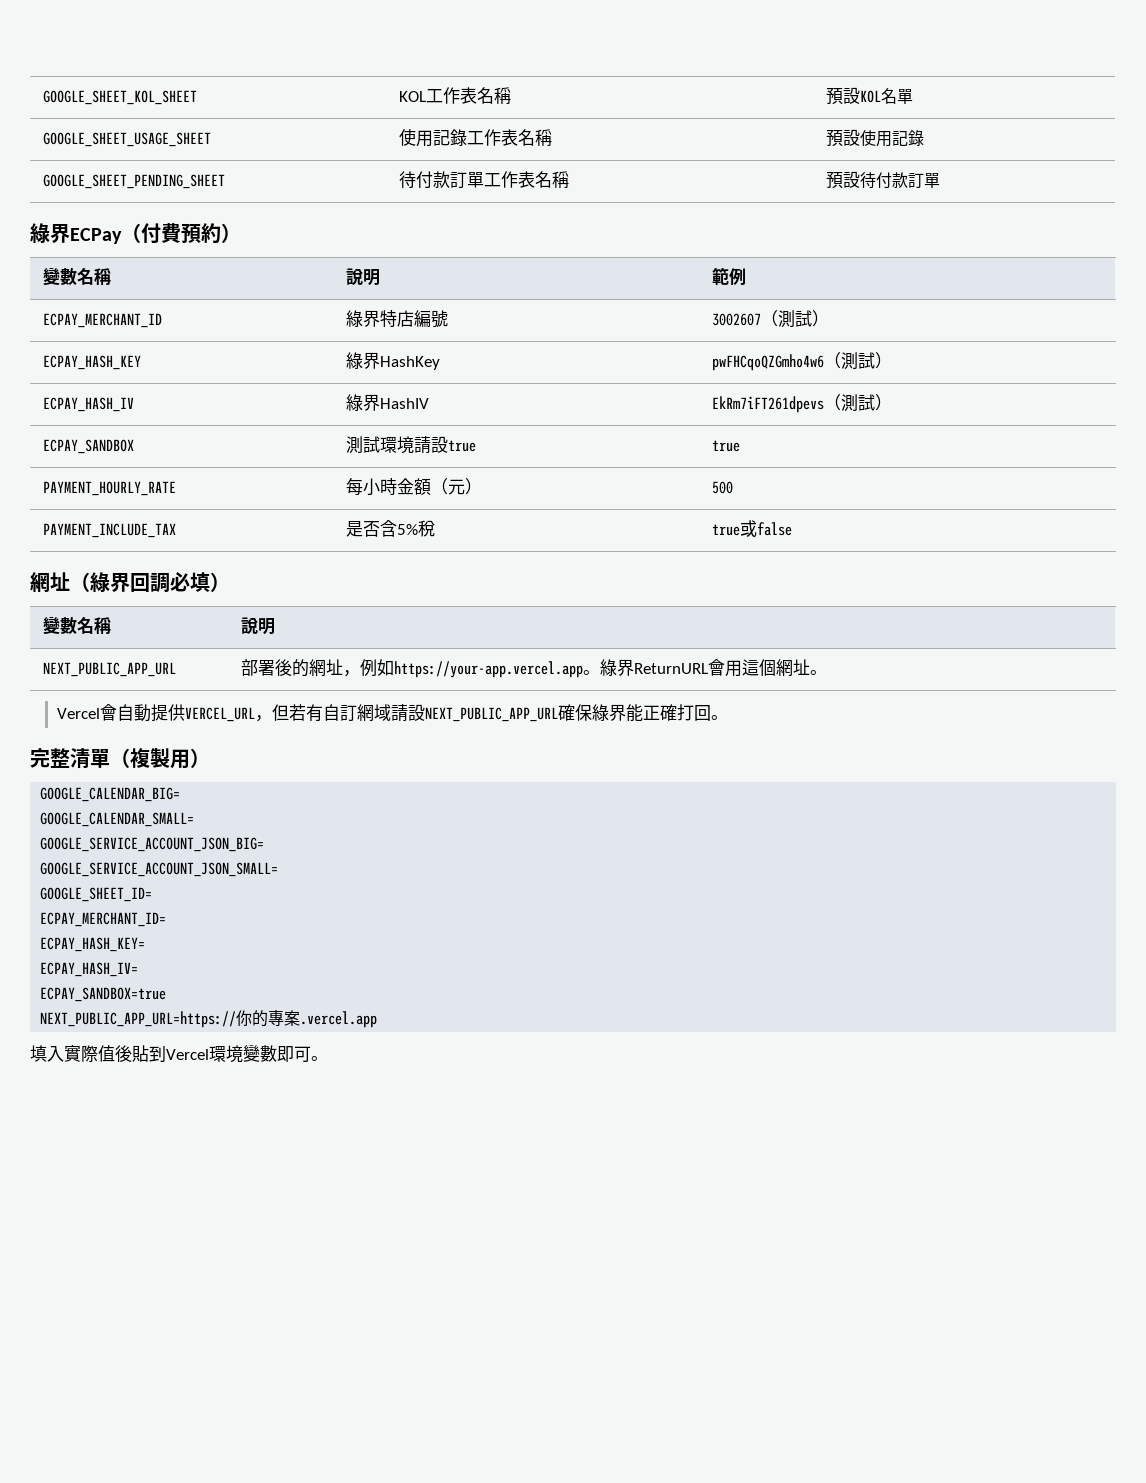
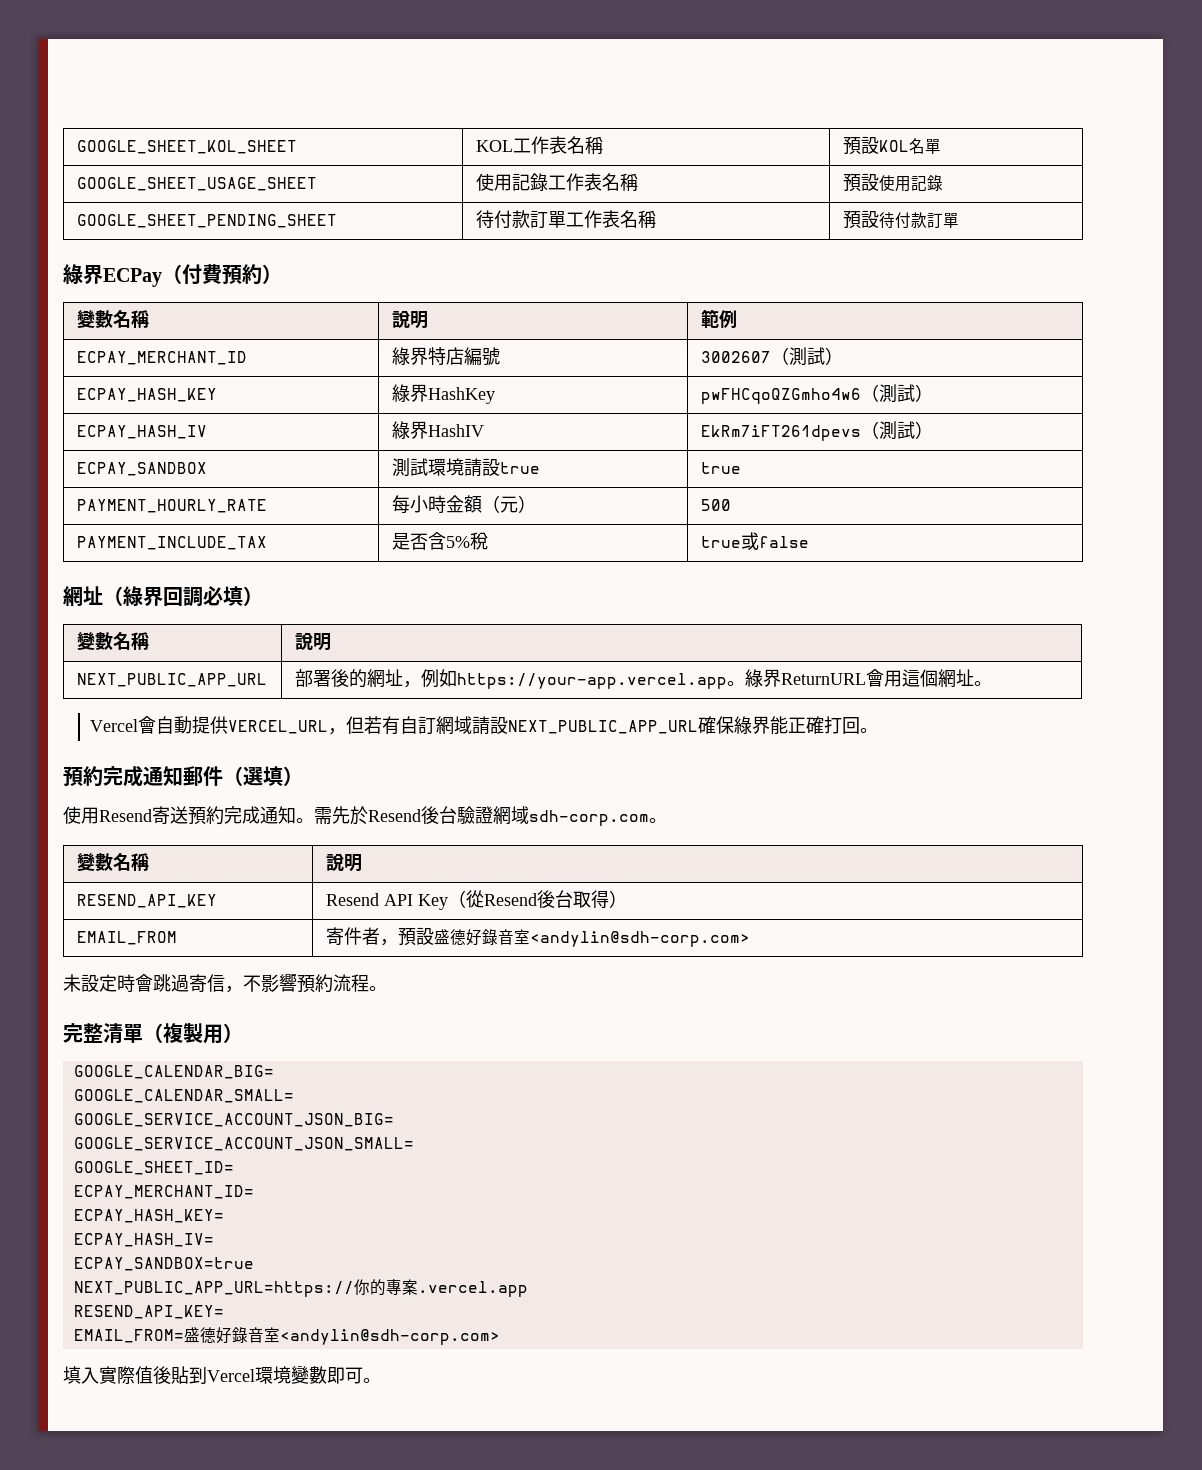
(729, 717) none -> [63,765,303,787] [63,806,667,826] [76,853,149,872] [325,854,362,872] [76,894,217,908] [325,890,627,910] [76,931,177,945] [325,927,750,947] [63,974,387,993] // 預約完成通知郵件（選填） // 使用Resend寄送預約完成通知。需先於Resend後台驗證網域sdh-corp.com。 // 變數名稱 | 說明 // RESEND_API_KEY | Resend API Key（從Resend後台取得） // EMAIL_FROM | 寄件者，預設盛德好錄音室<andylin@sdh-corp.com> // 未設定時會跳過寄信，不影響預約流程。
(378, 1019) none -> [73,1305,224,1319] [73,1327,500,1345] // RESEND_API_KEY= // EMAIL_FROM=盛德好錄音室<andylin@sdh-corp.com>

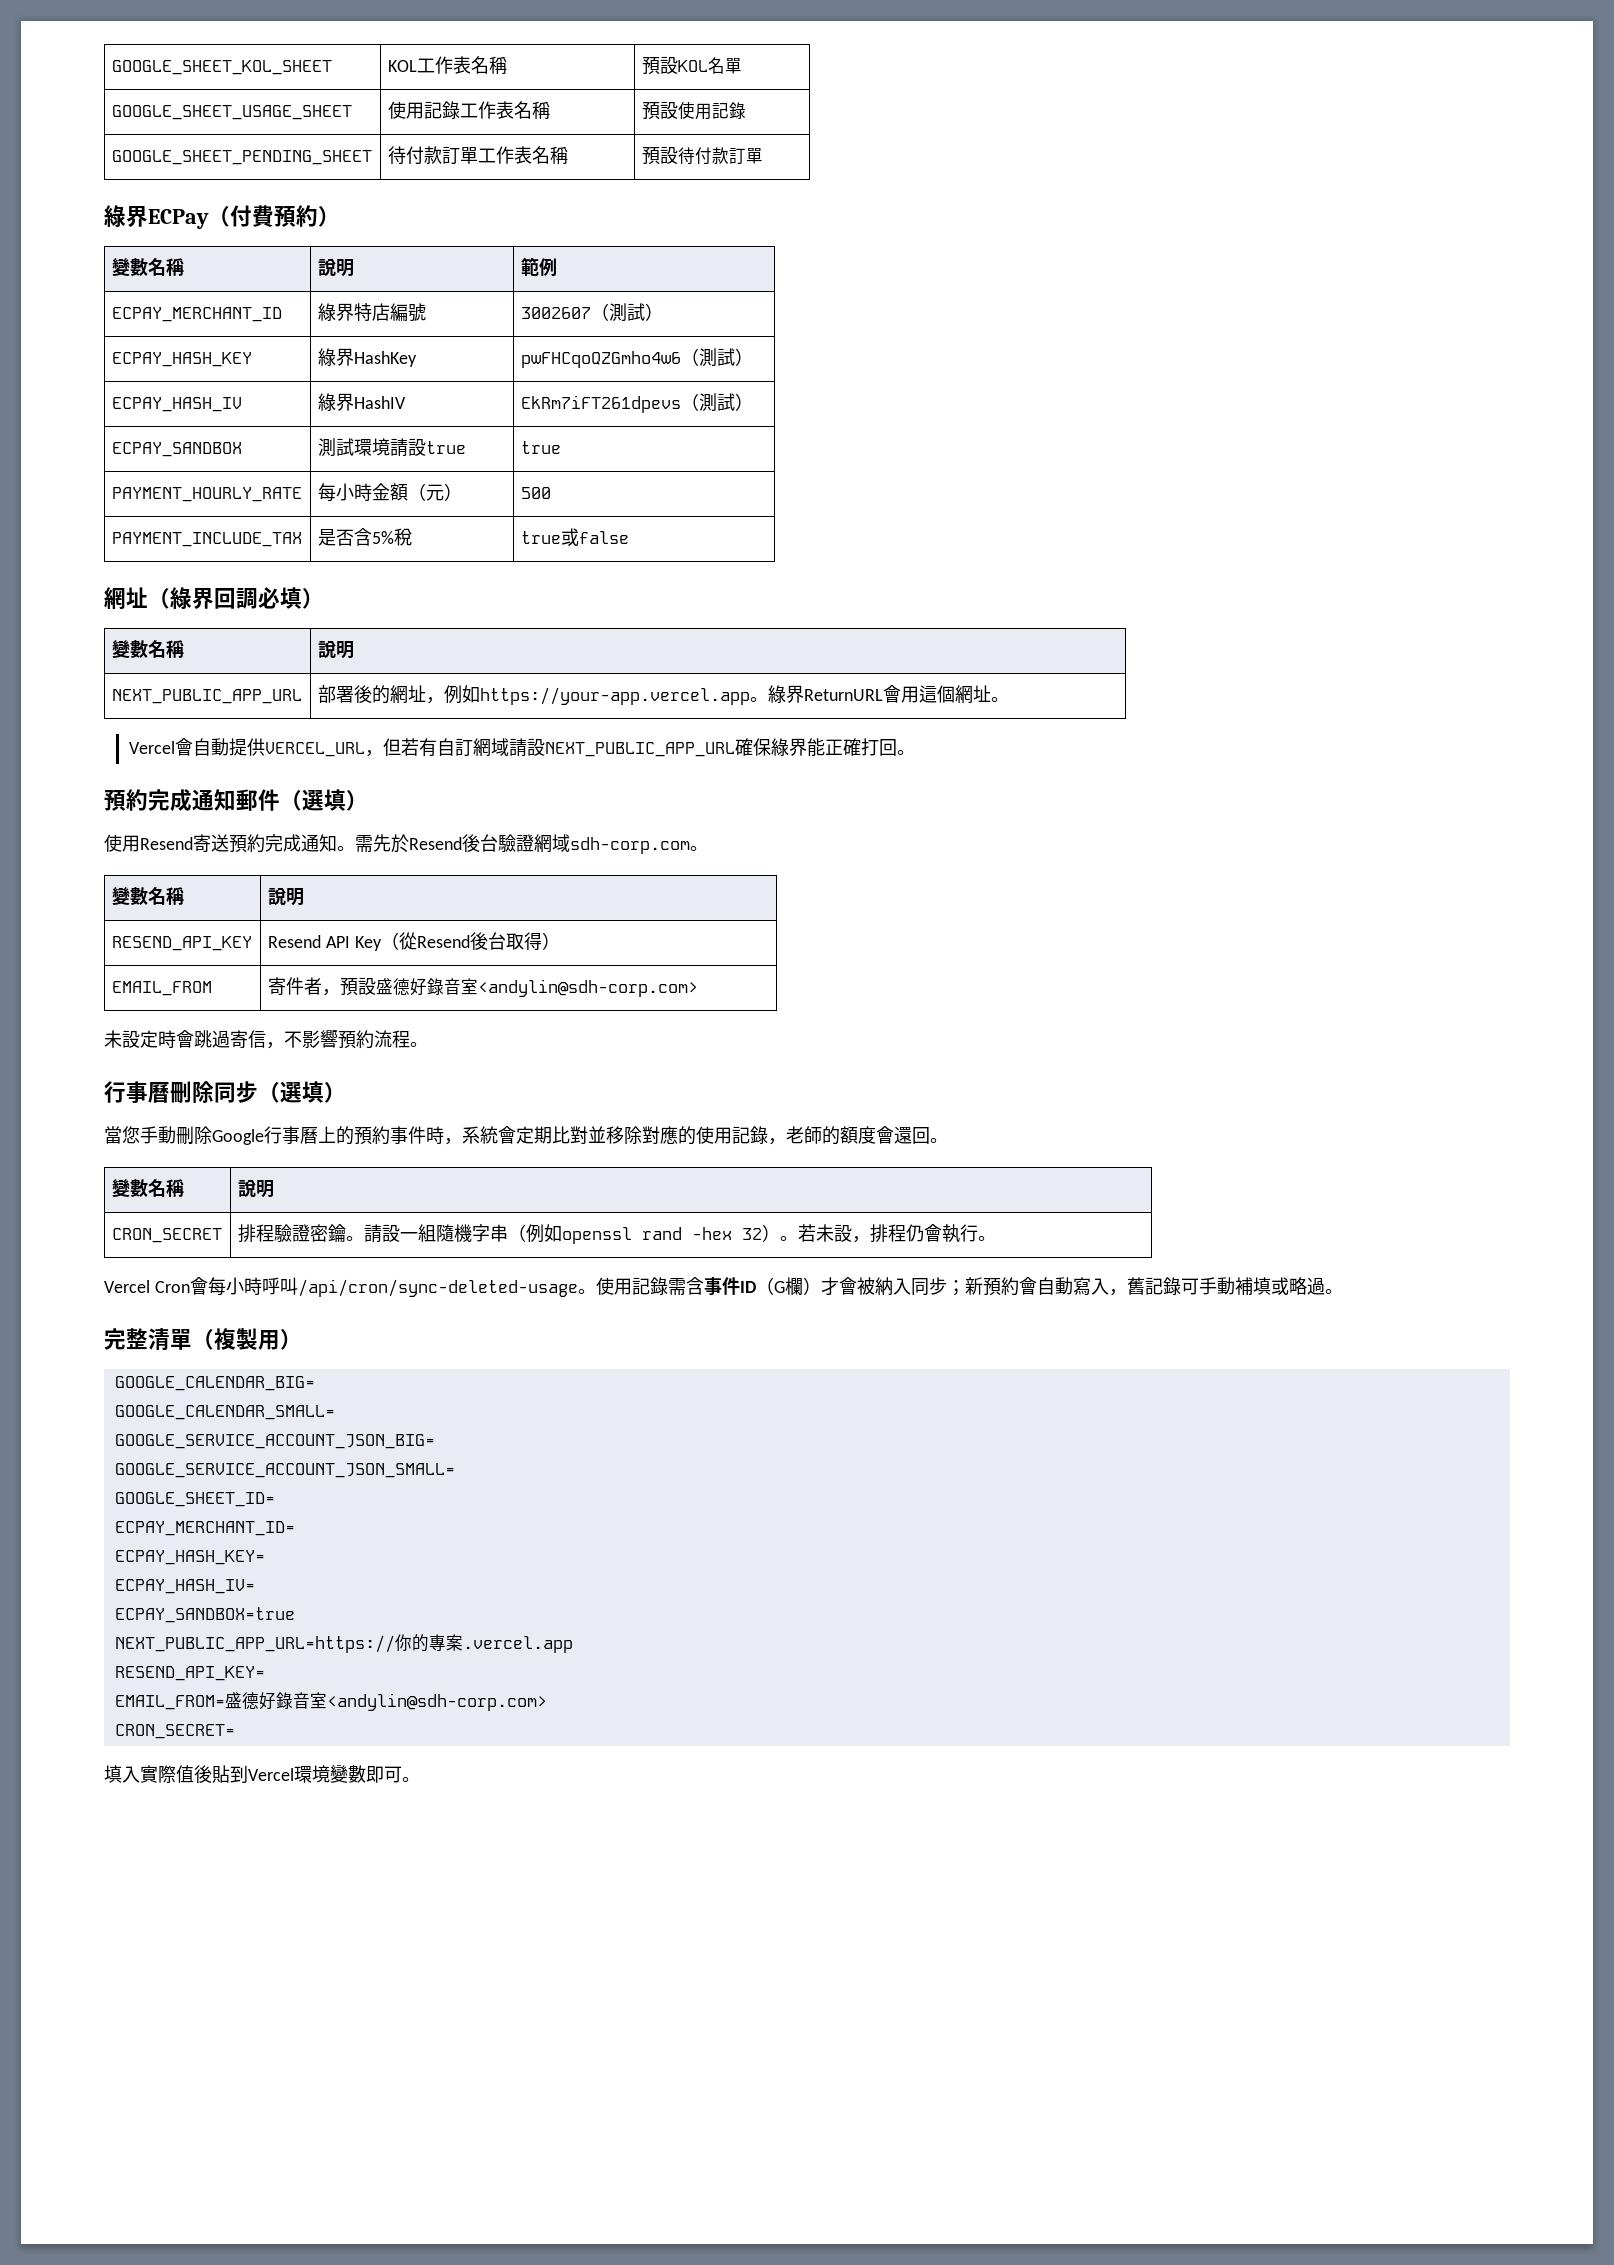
(387, 988) none -> [104,1081,346,1103] [104,1126,948,1145] [111,1179,184,1198] [237,1180,274,1198] [111,1228,222,1243] [237,1224,996,1244] [104,1277,1343,1297] // 行事曆刪除同步（選填） // 當您手動刪除Google行事曆上的預約事件時，系統會定期比對並移除對應的使用記錄，老師的額度會還回。 // 變數名稱 | 說明 // CRON_SECRET | 排程驗證密鑰。請設一組隨機字串（例如openssl rand -hex 32）。若未設，排程仍會執行。 // Vercel Cron會每小時呼叫/api/cron/sync-deleted-usage。使用記錄需含事件ID（G欄）才會被納入同步；新預約會自動寫入，舊記錄可手動補填或略過。
(500, 1337) none -> [114,1724,235,1739] // CRON_SECRET=

